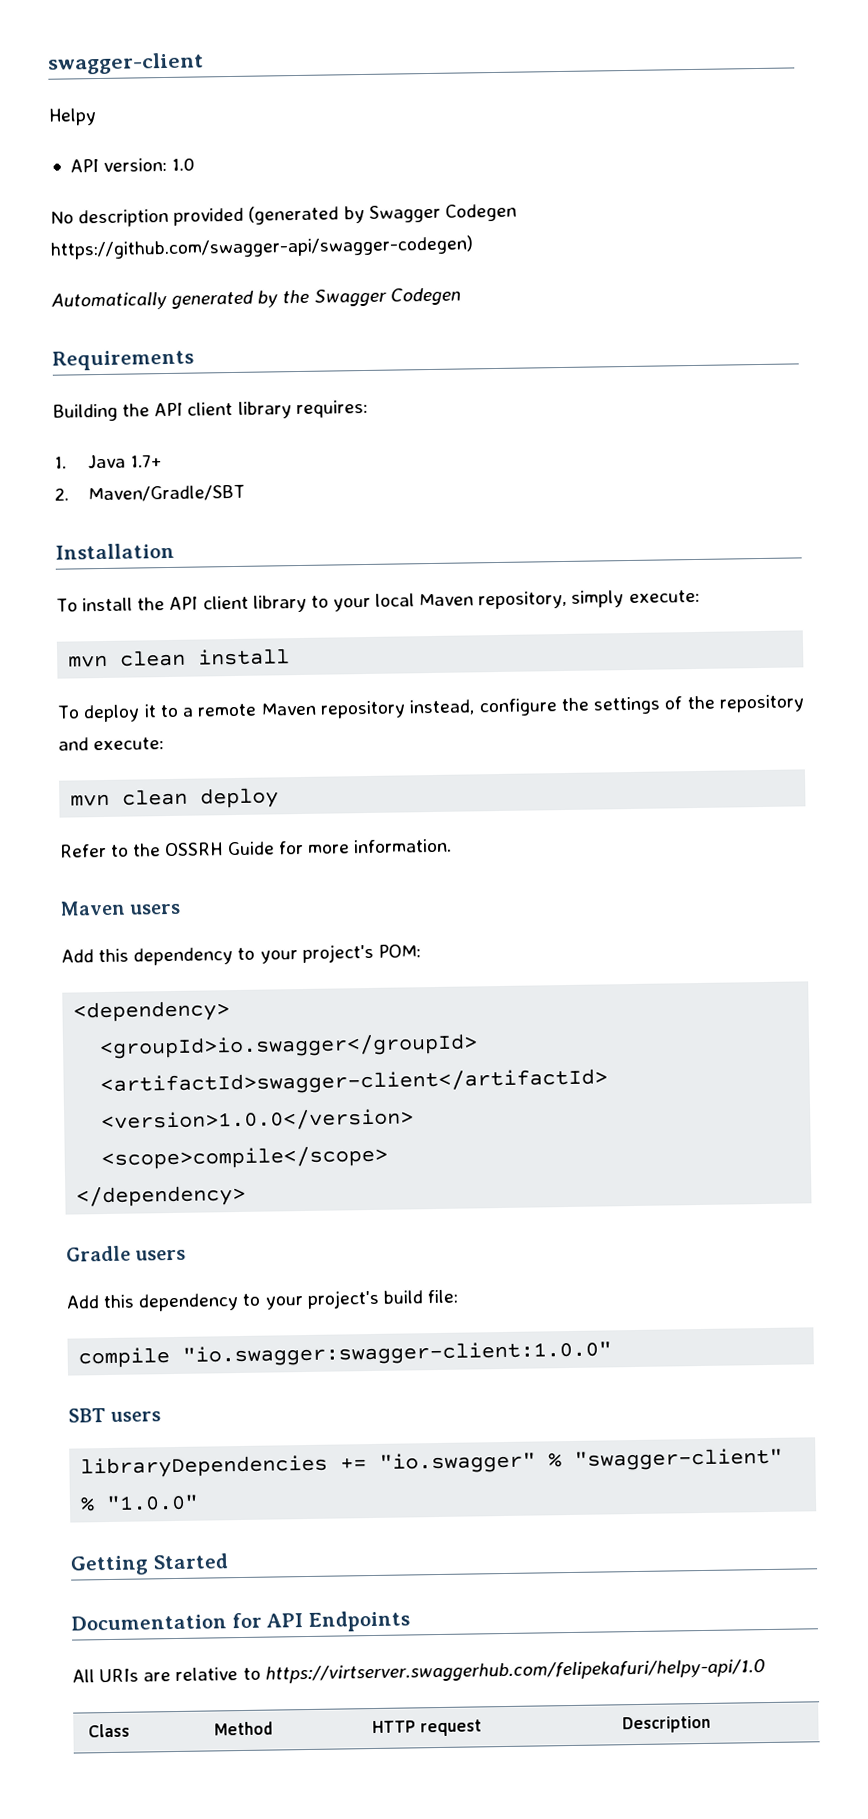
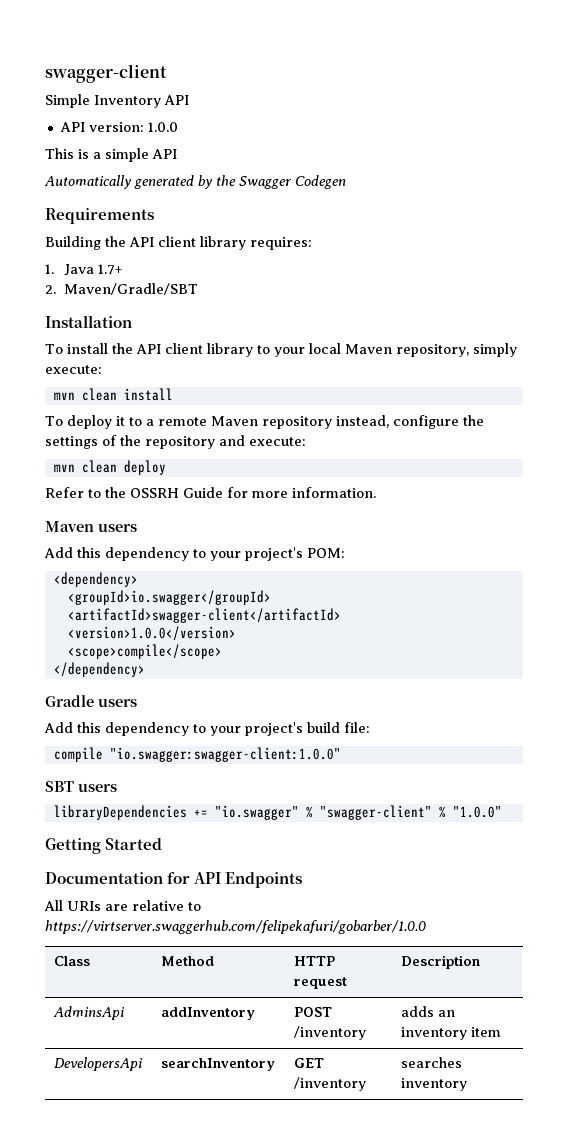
[48,108,97,126] Helpy -> [45,94,189,108] Simple Inventory API
[171,157,196,171] [50,203,517,228] [50,235,474,260] 1.0 // No description provided (generated by Swagger Codegen https://github.com/swagger-api/swagger-codegen) -> [147,122,178,132] [45,148,177,162] 1.0.0 // This is a simple API
[264,1659,765,1684] https://virtserver.swaggerhub.com/felipekafuri/helpy-api/1.0 -> [45,920,426,934] https://virtserver.swaggerhub.com/felipekafuri/gobarber/1.0.0
(711, 1724) none -> [53,1006,126,1020] [161,1007,256,1020] [294,1007,333,1017] [294,1026,367,1040] [401,1006,456,1017] [401,1027,502,1040] [54,1057,144,1071] [161,1058,276,1071] [294,1058,325,1068] [294,1077,367,1091] [401,1057,463,1068] [401,1078,468,1091] // AdminsApi | addInventory | POST /inventory | adds an inventory item // DevelopersApi | searchInventory | GET /inventory | searches inventory

